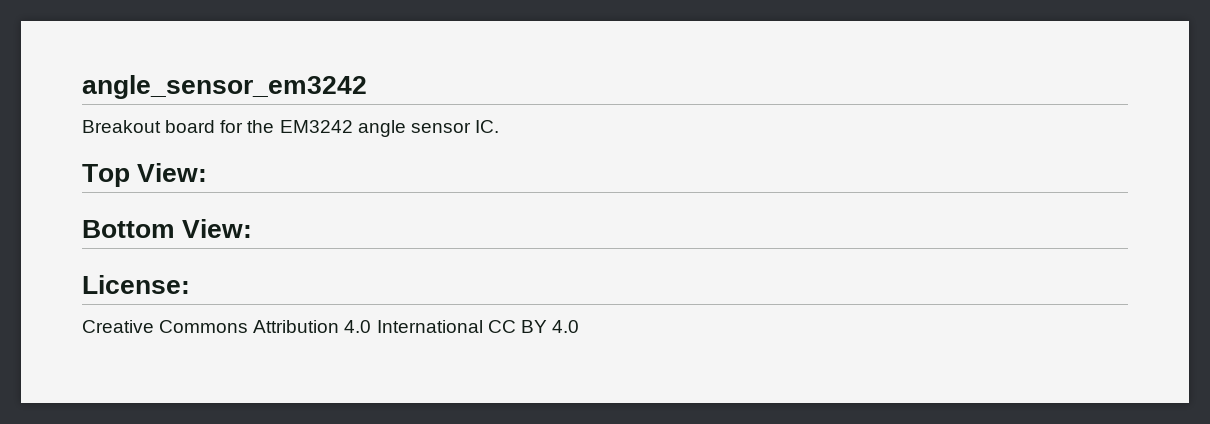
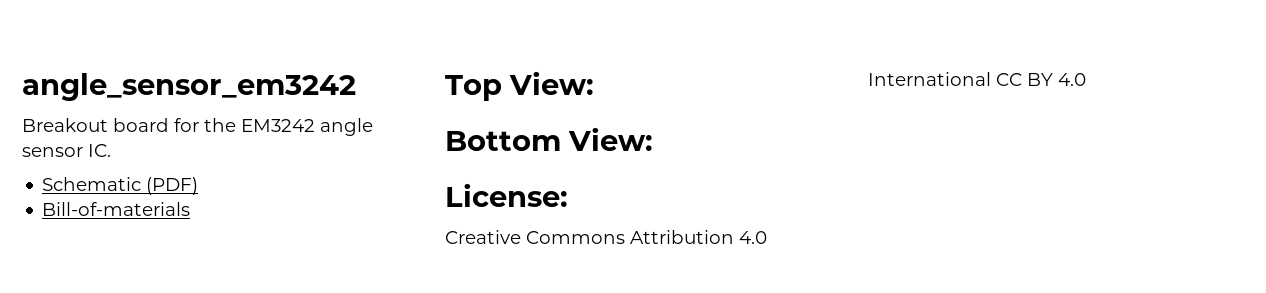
(499, 126) none -> [42,177,199,195] [42,202,191,216] // Schematic (PDF) // Bill-of-materials

